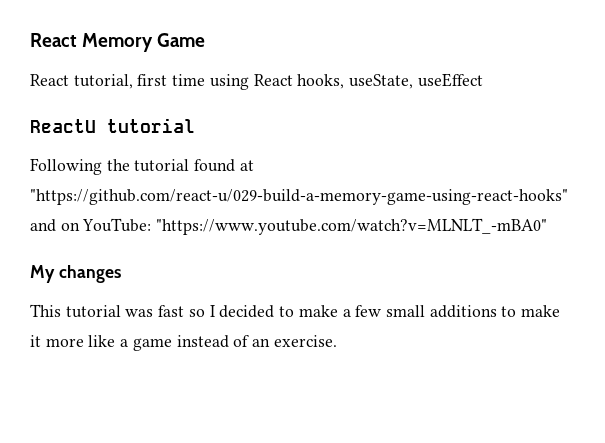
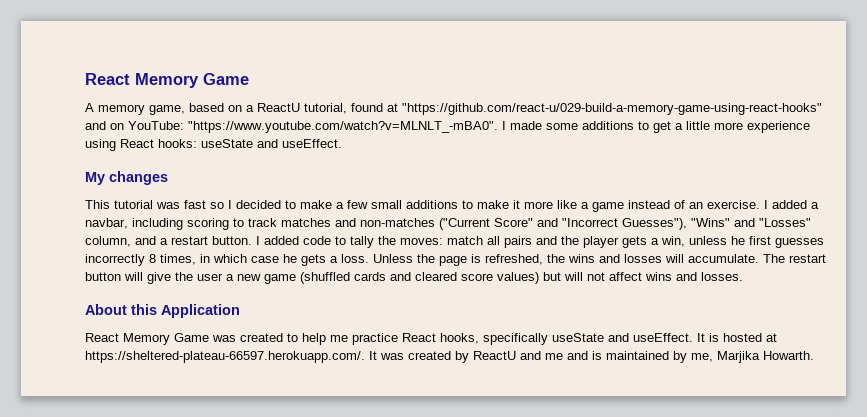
[30,73,483,90] [30,118,195,133] [30,158,190,175] React tutorial, first time using React hooks, useState, useEffect // ReactU tutorial // Following the tutorial -> [85,103,347,115] A memory game, based on a ReactU tutorial,
[156,218,548,235] "https://www.youtube.com/watch?v=MLNLT_-mBA0" -> [188,121,810,133] [85,139,342,151] "https://www.youtube.com/watch?v=MLNLT_-mBA0". I made some additions to get a little more experience using React hooks: useState and useEffect.
(337, 341) none -> [764,200,819,209] [85,218,811,230] [85,236,824,248] [85,254,826,266] [85,272,743,284] [85,304,240,318] [85,333,777,345] [85,351,814,363] I added a navbar, including scoring to track matches and non-matches ("Current Score" and "Incorrect Guesses"), "Wins" and "Losses" column, and a restart button. I added code to tally the moves: match all pairs and the player gets a win, unless he first guesses incorrectly 8 times, in which case he gets a loss. Unless the page is refreshed, the wins and losses will accumulate. The restart button will give the user a new game (shuffled cards and cleared score values) but will not affect wins and losses. // About this Application // React Memory Game was created to help me practice React hooks, specifically useState and useEffect. It is hosted at https://sheltered-plateau-66597.herokuapp.com/. It was created by ReactU and me and is maintained by me, Marjika Howarth.

